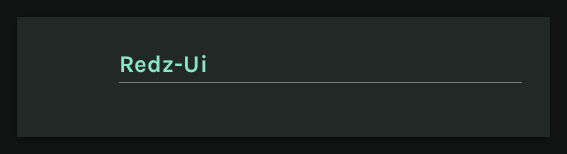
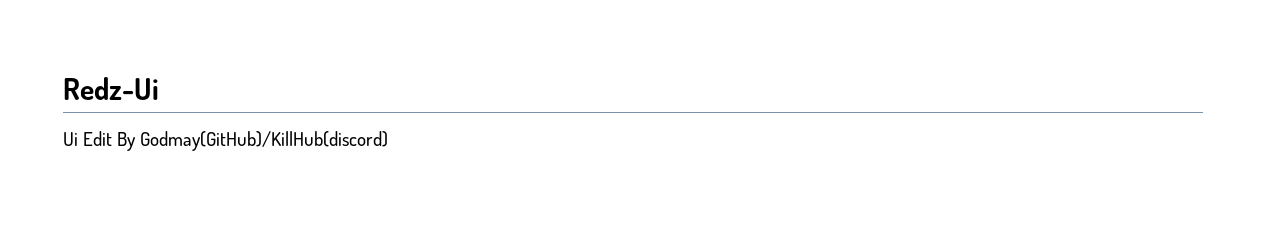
(208, 63) none -> [63,131,389,151] // Ui Edit By Godmay(GitHub)/KillHub(discord)

